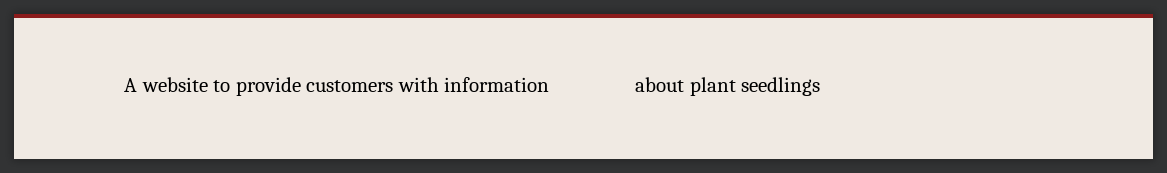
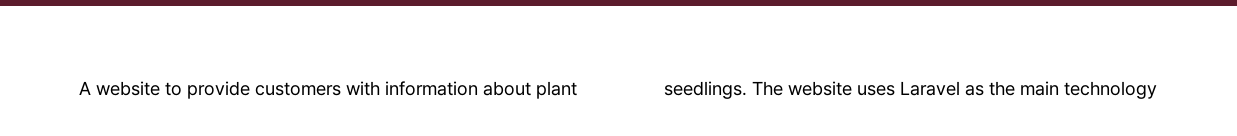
[741,77,821,96] seedlings -> [664,81,1157,99] seedlings. The website uses Laravel as the main technology

